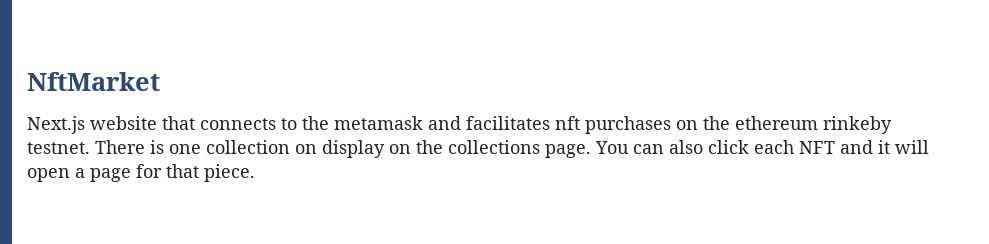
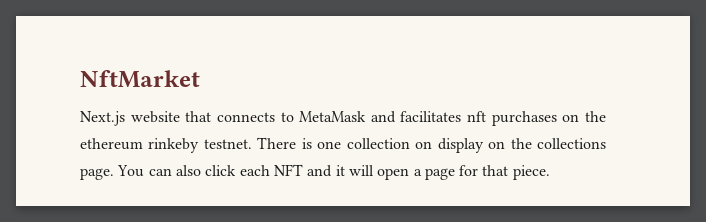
[302,116,423,130] the metamask -> [299,111,367,122] MetaMask

